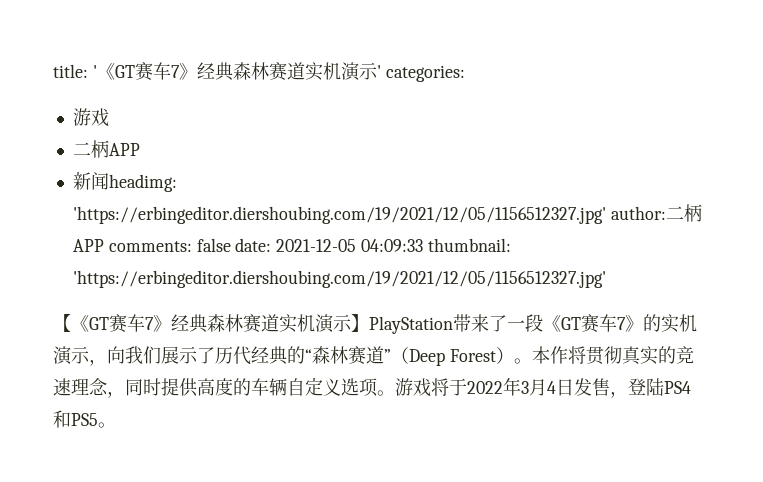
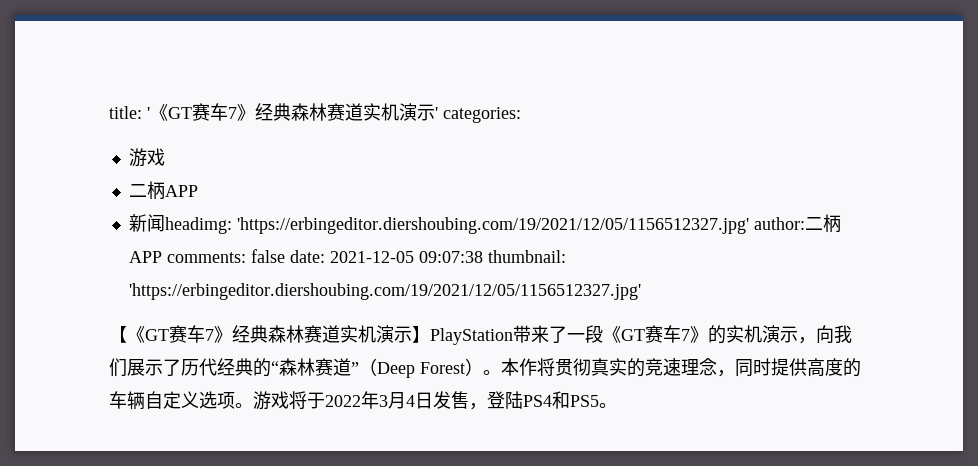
[361,239,424,252] 04:09:33 -> [418,251,483,263] 09:07:38

